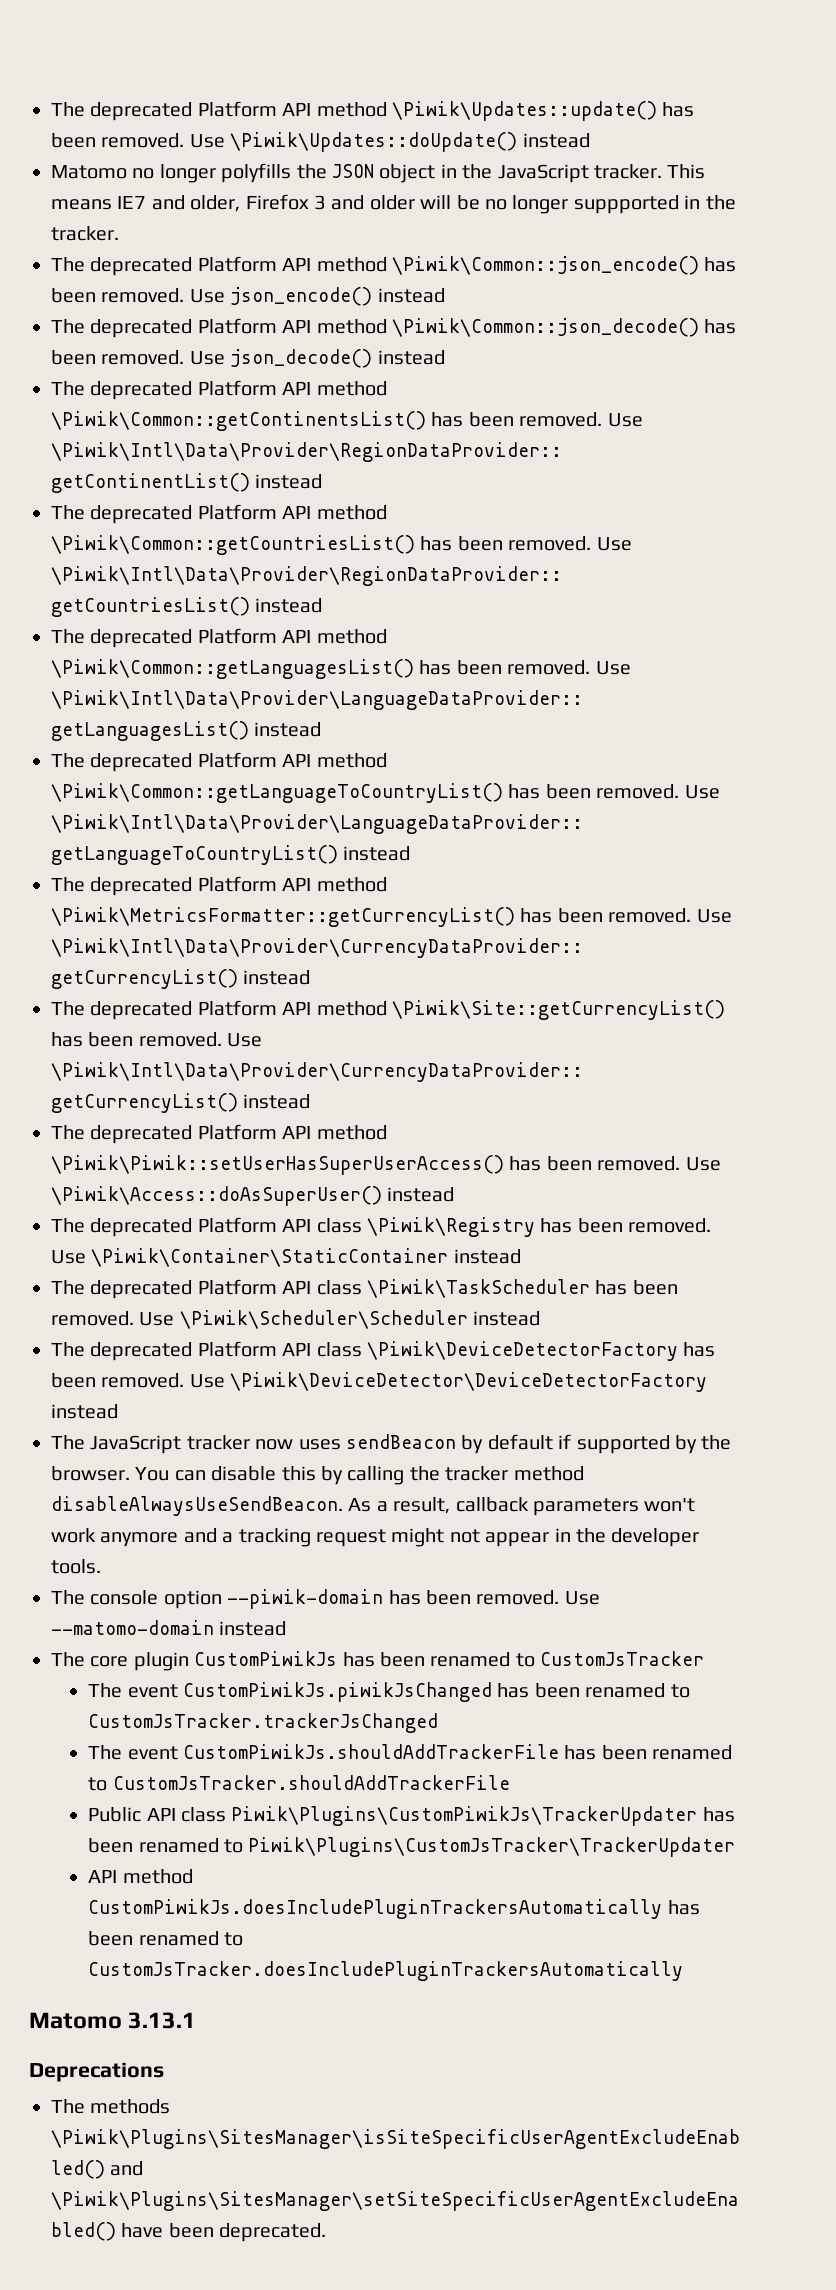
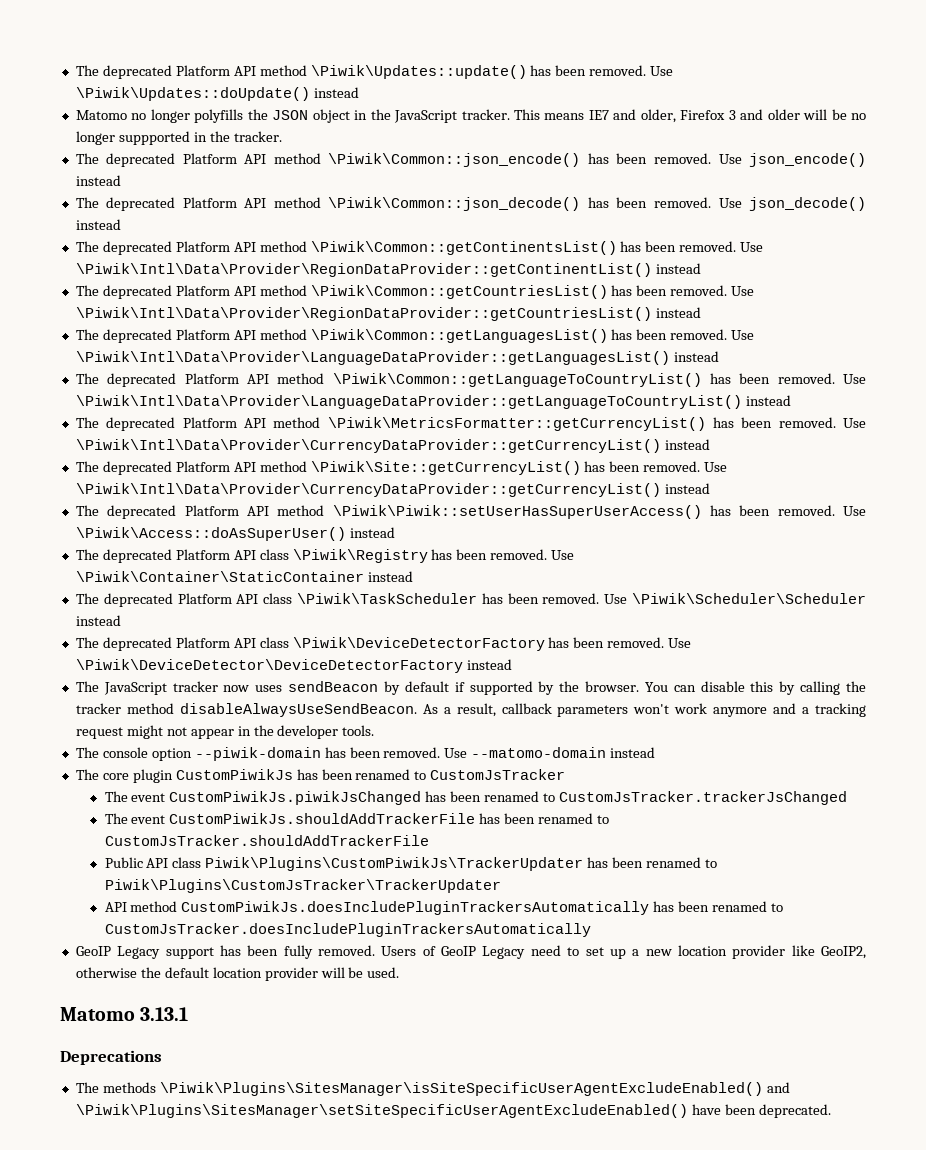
(684, 1971) none -> [75,945,866,959] [75,967,400,981] // GeoIP Legacy support has been fully removed. Users of GeoIP Legacy need to set up a new location provider like GeoIP2, otherwise the default location provider will be used.

